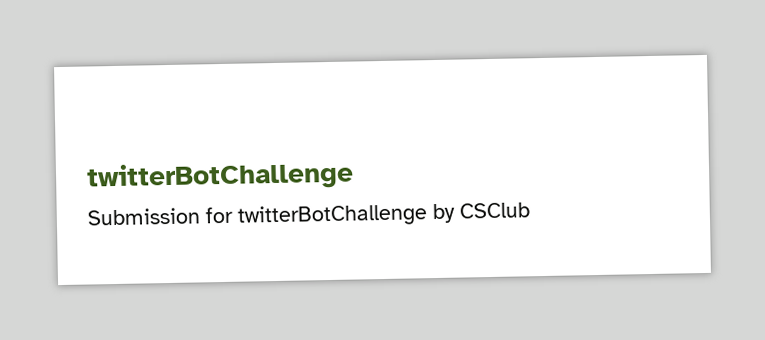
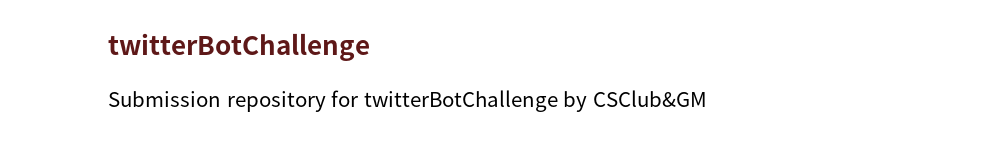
(200, 216) none -> [226,91,326,112] repository
[459,202,530,219] CSClub -> [592,90,707,107] CSClub&GM

